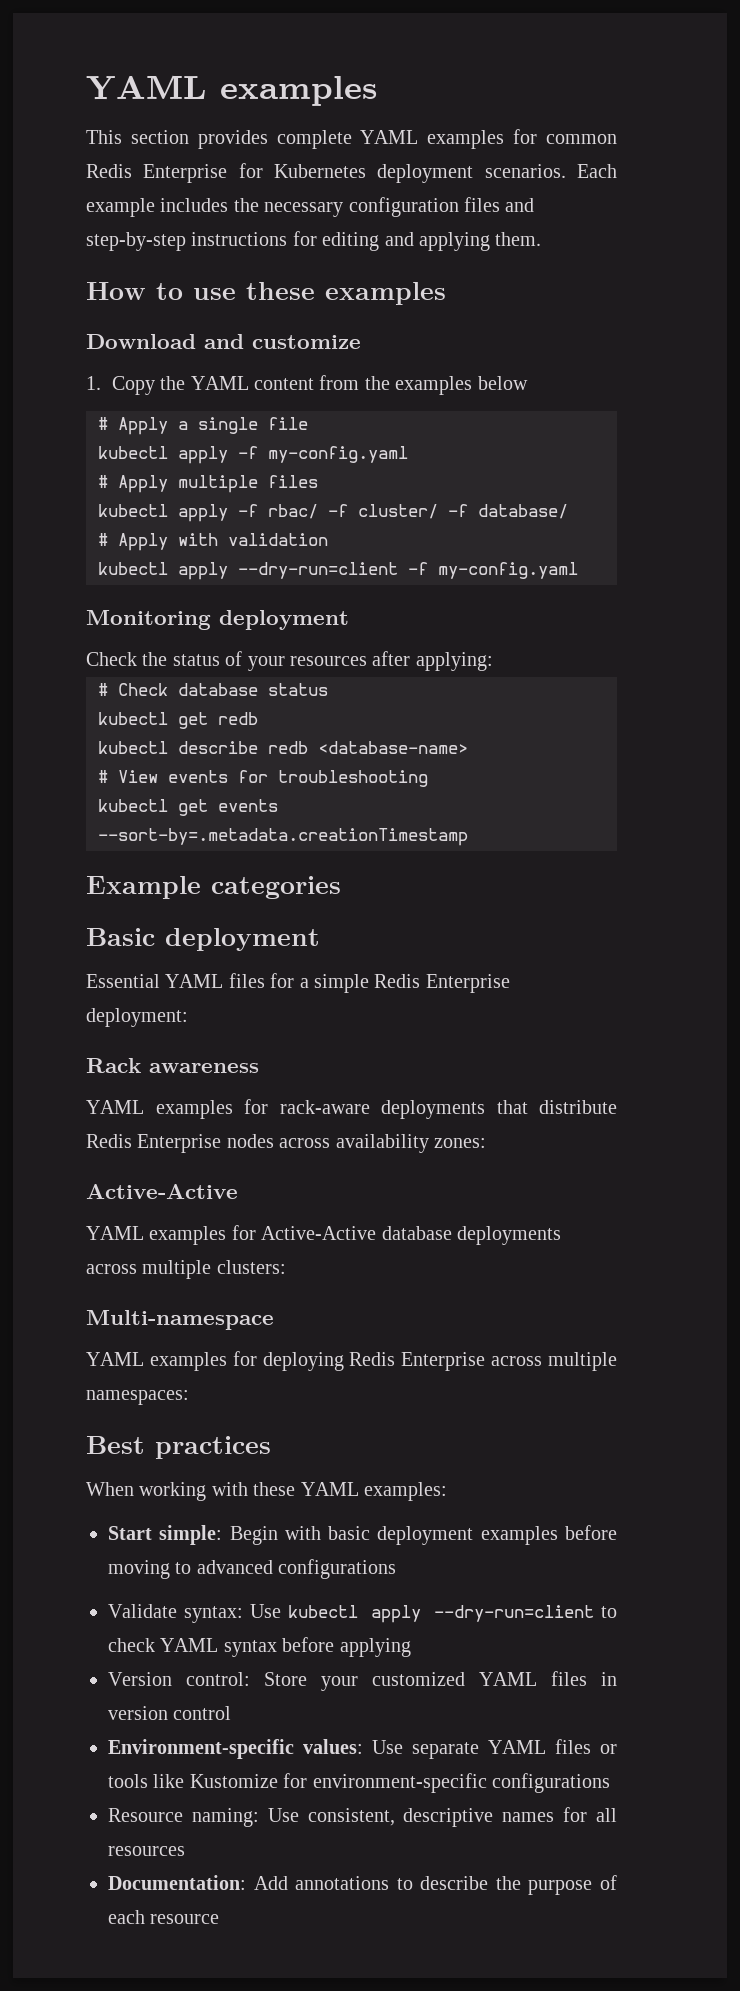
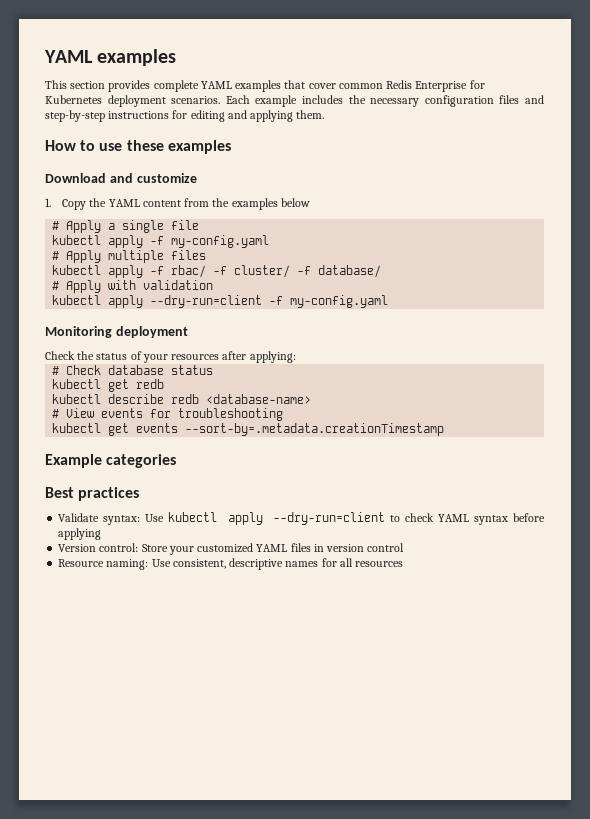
[513,129,538,144] for -> [284,80,336,89] that cover
[86,928,320,951] [86,973,510,993] [86,1008,188,1027] [86,1058,259,1073] [86,1099,617,1119] [86,1134,486,1153] [86,1184,238,1199] [86,1225,561,1245] [86,1260,286,1279] [86,1310,274,1330] [86,1351,617,1371] [86,1390,189,1405] [86,1436,271,1459] [86,1482,447,1501] [108,1525,617,1545] [108,1559,397,1579] Basic deployment // Essential YAML files for a simple Redis Enterprise deployment: // Rack awareness // YAML examples for rack-aware deployments that distribute Redis Enterprise nodes across availability zones: // Active-Active // YAML examples for Active-Active database deployments across multiple clusters: // Multi-namespace // YAML examples for deploying Redis Enterprise across multiple namespaces: // Best practices // When working with these YAML examples: // Start simple: Begin with basic deployment examples before moving to advanced configurations -> [45,487,140,501] Best practices
[108,1739,617,1759] [108,1773,610,1793] // Environment-specific values: Use separate YAML files or tools like Kustomize for environment-specific configurations -> (405, 547) none
[108,1875,617,1895] [108,1910,220,1924] // Documentation: Add annotations to describe the purpose of each resource -> (404, 564) none

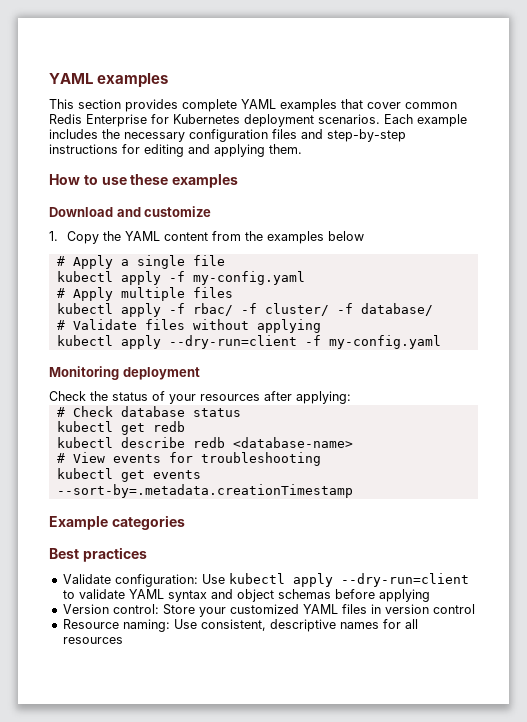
[66,280,214,293] Apply with validation -> [72,319,321,333] Validate files without applying
[103,515,141,525] syntax: -> [114,574,198,587] configuration:
[405,513,435,522] check -> [78,589,125,599] validate
(509, 520) none -> [210,589,331,602] and object schemas

